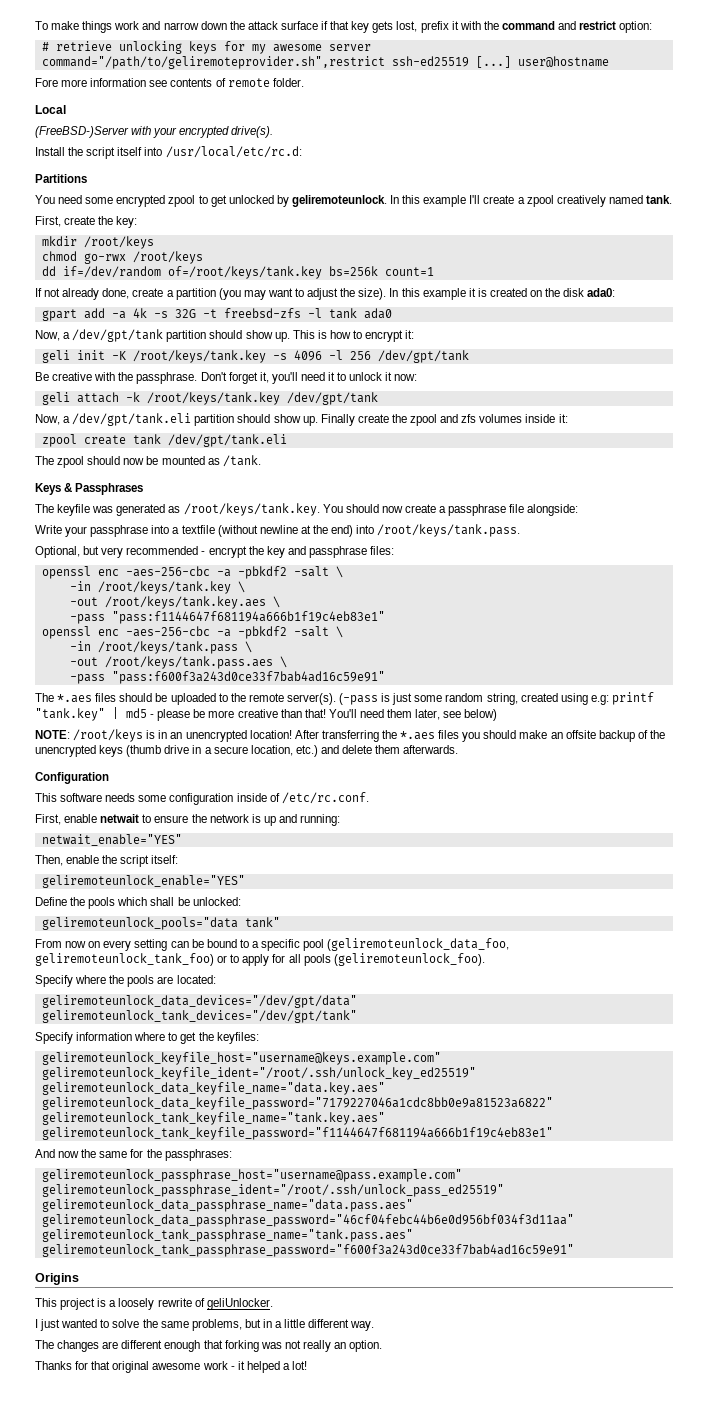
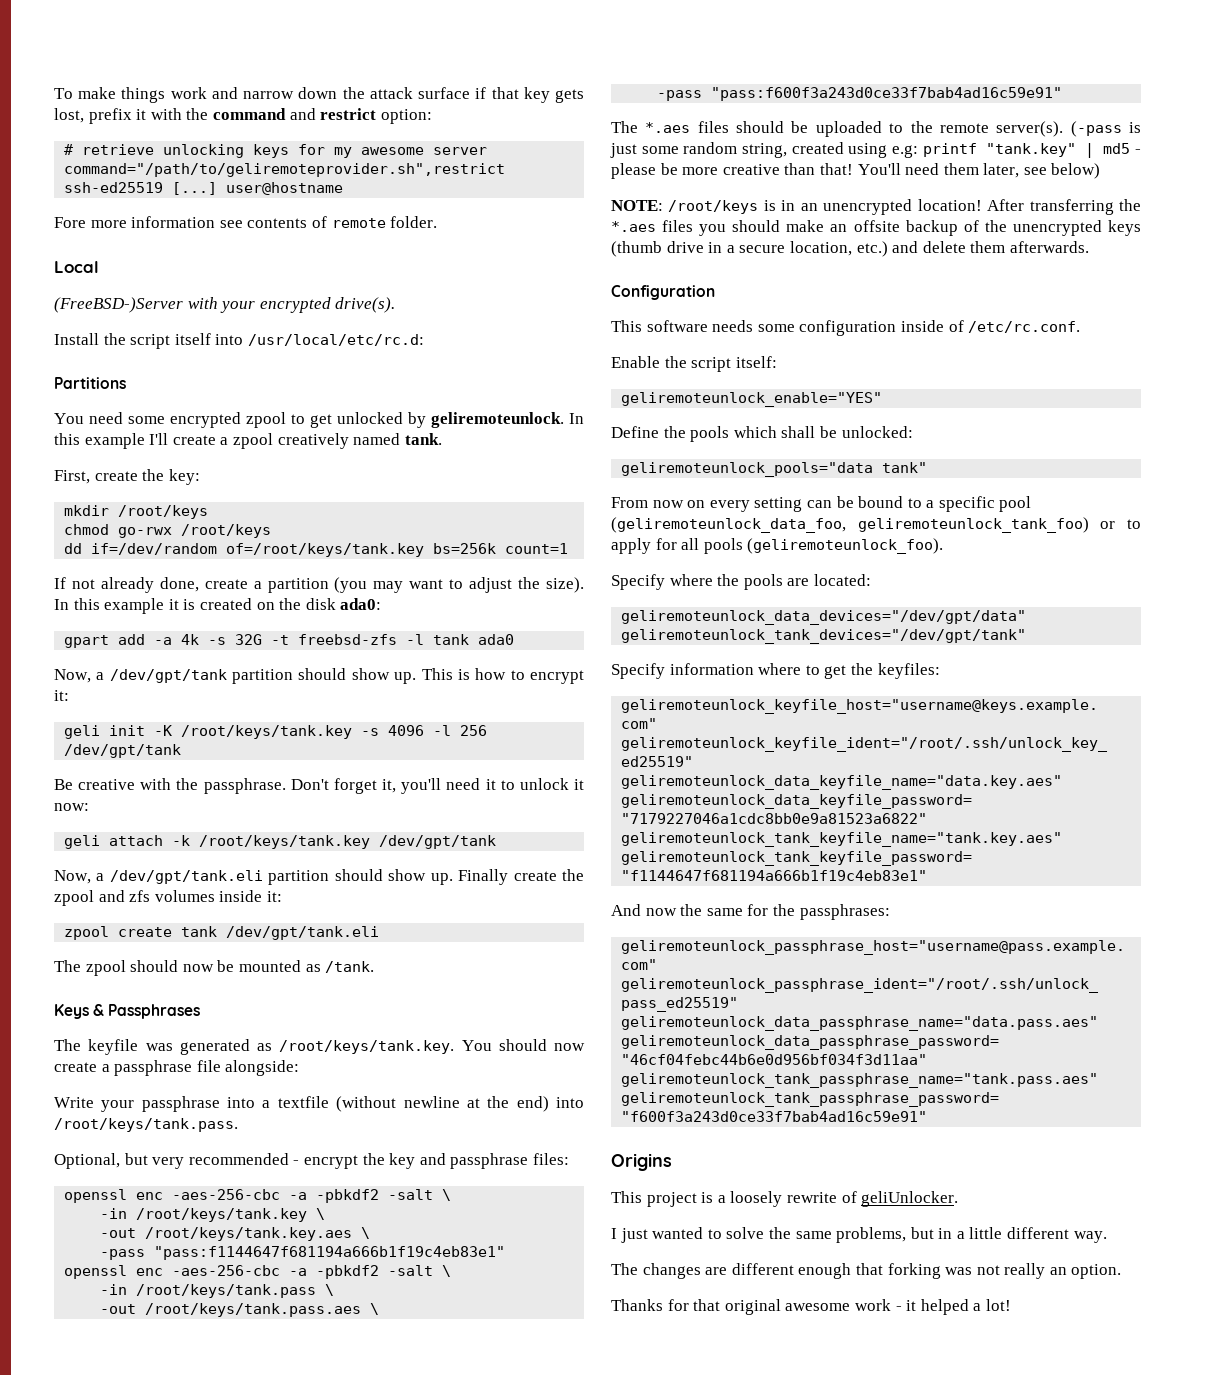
[35,814,341,826] [41,834,182,846] [35,855,100,866] First, enable netwait to ensure the network is up and running: // netwait_enable="YES" // Then, enable -> [611,356,660,368] Enable

